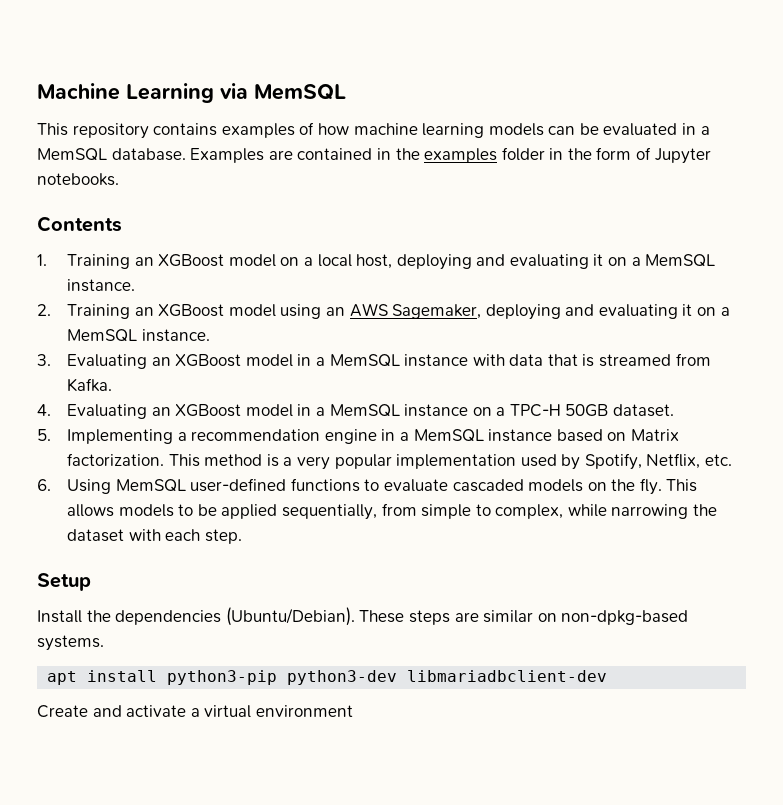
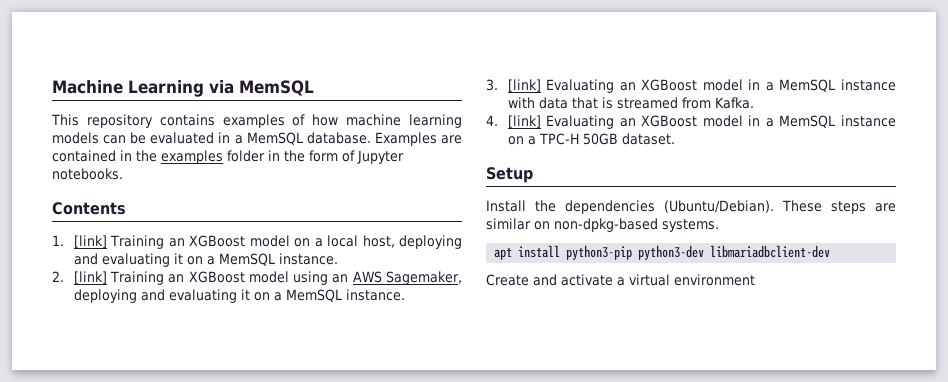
(47, 260) none -> [73,235,107,248] [link]
(51, 310) none -> [73,271,107,284] [link]
(51, 360) none -> [507,79,541,92] [link]
(51, 410) none -> [507,115,541,128] [link]
[37,429,679,444] [66,453,733,470] [37,478,698,495] [66,503,718,520] [66,529,242,544] // 5. Implementing a recommendation engine in a MemSQL instance based on Matrix factorization. This method is a very popular implementation used by Spotify, Netflix, etc. // 6. Using MemSQL user-defined functions to evaluate cascaded models on the fly. This allows models to be applied sequentially, from simple to complex, while narrowing the dataset with each step. -> (675, 139) none

